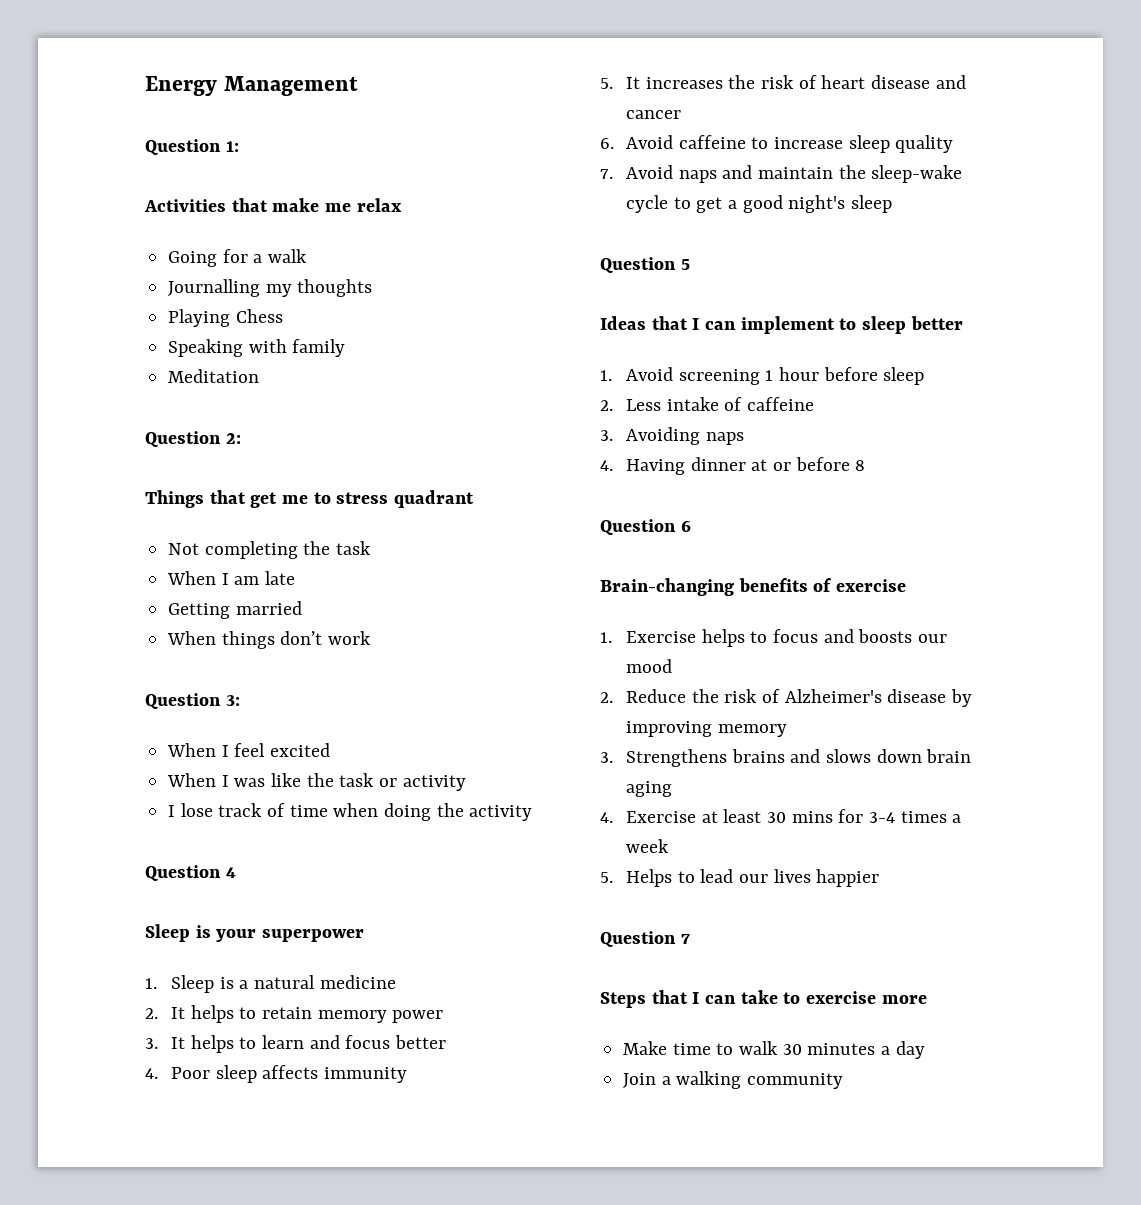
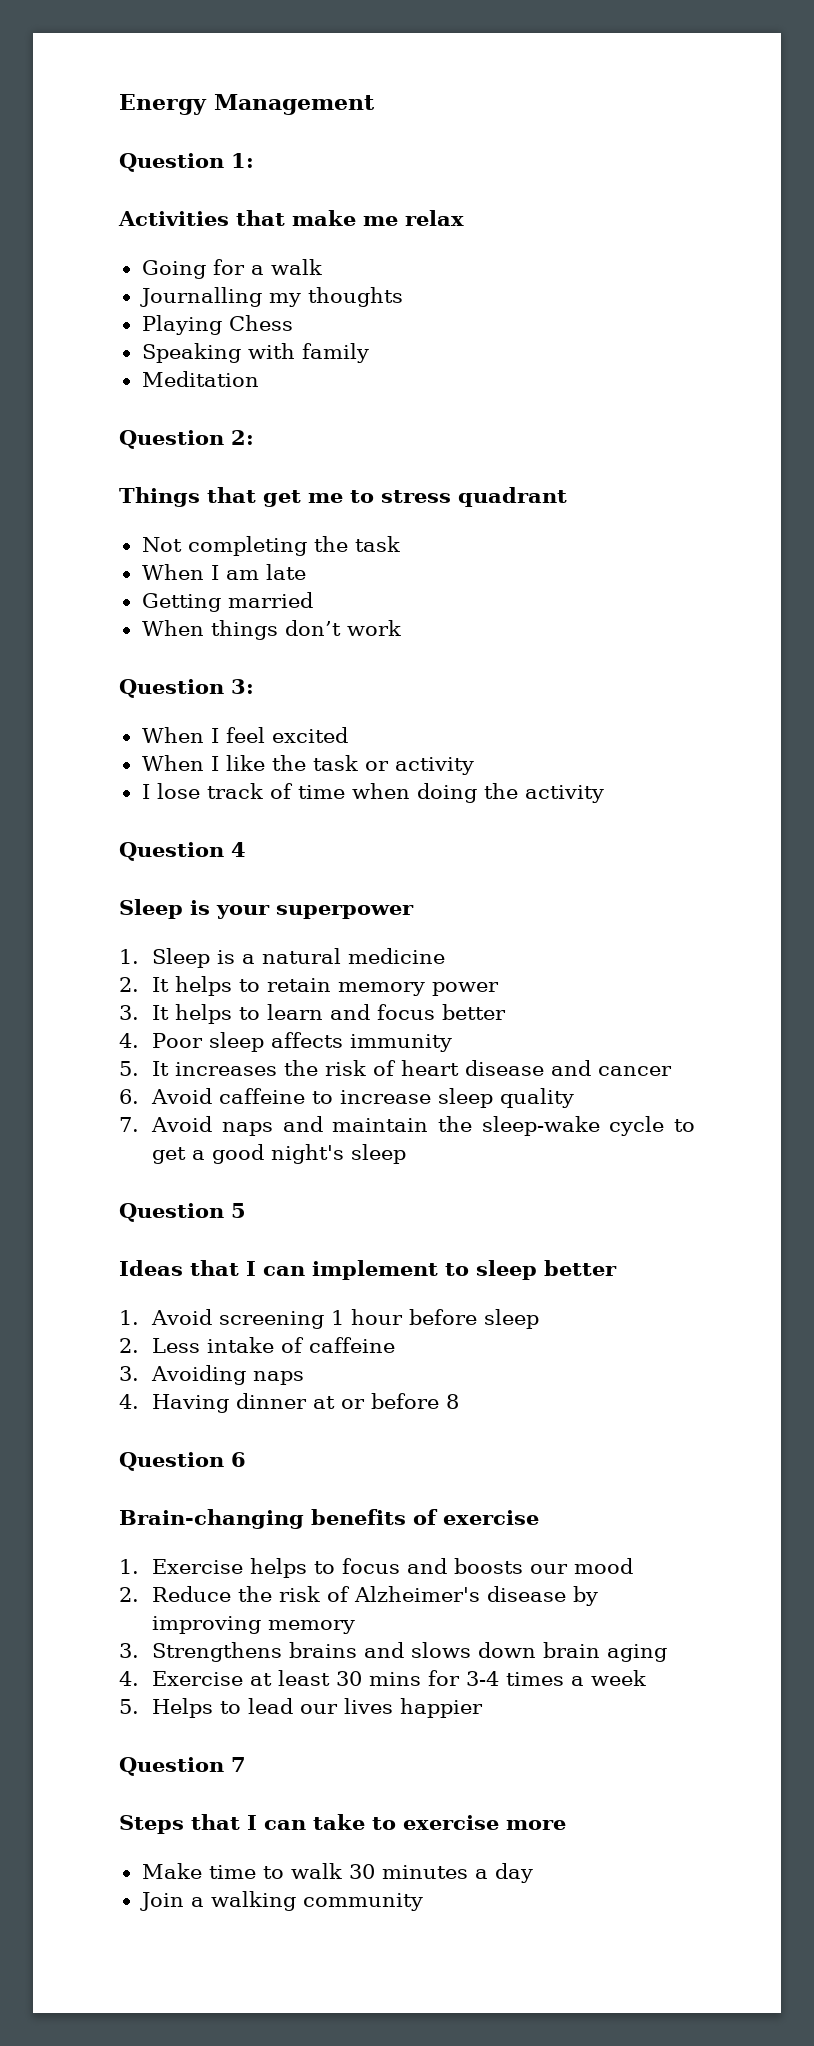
[234,778,266,787] was -> (219, 763) none

